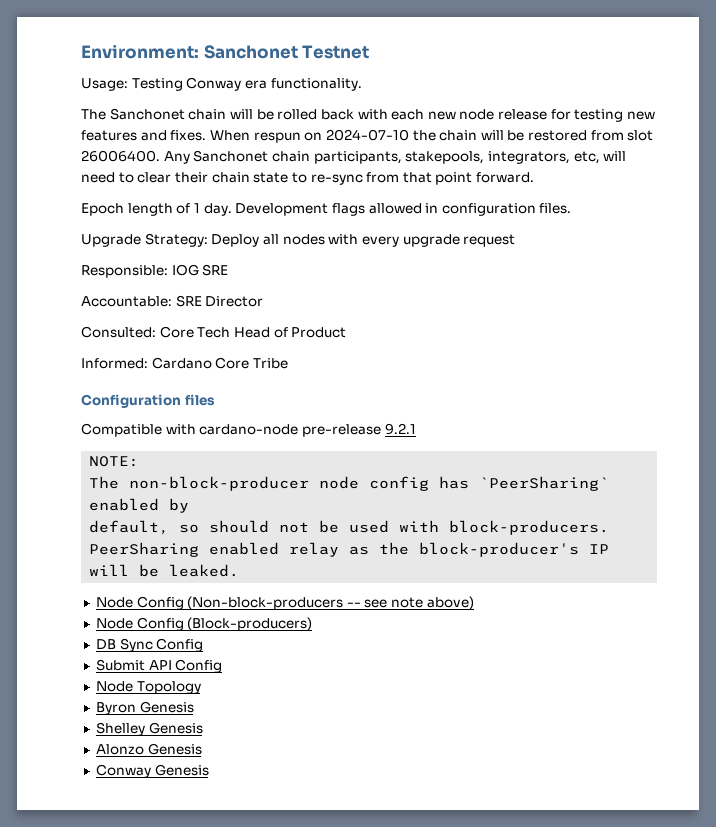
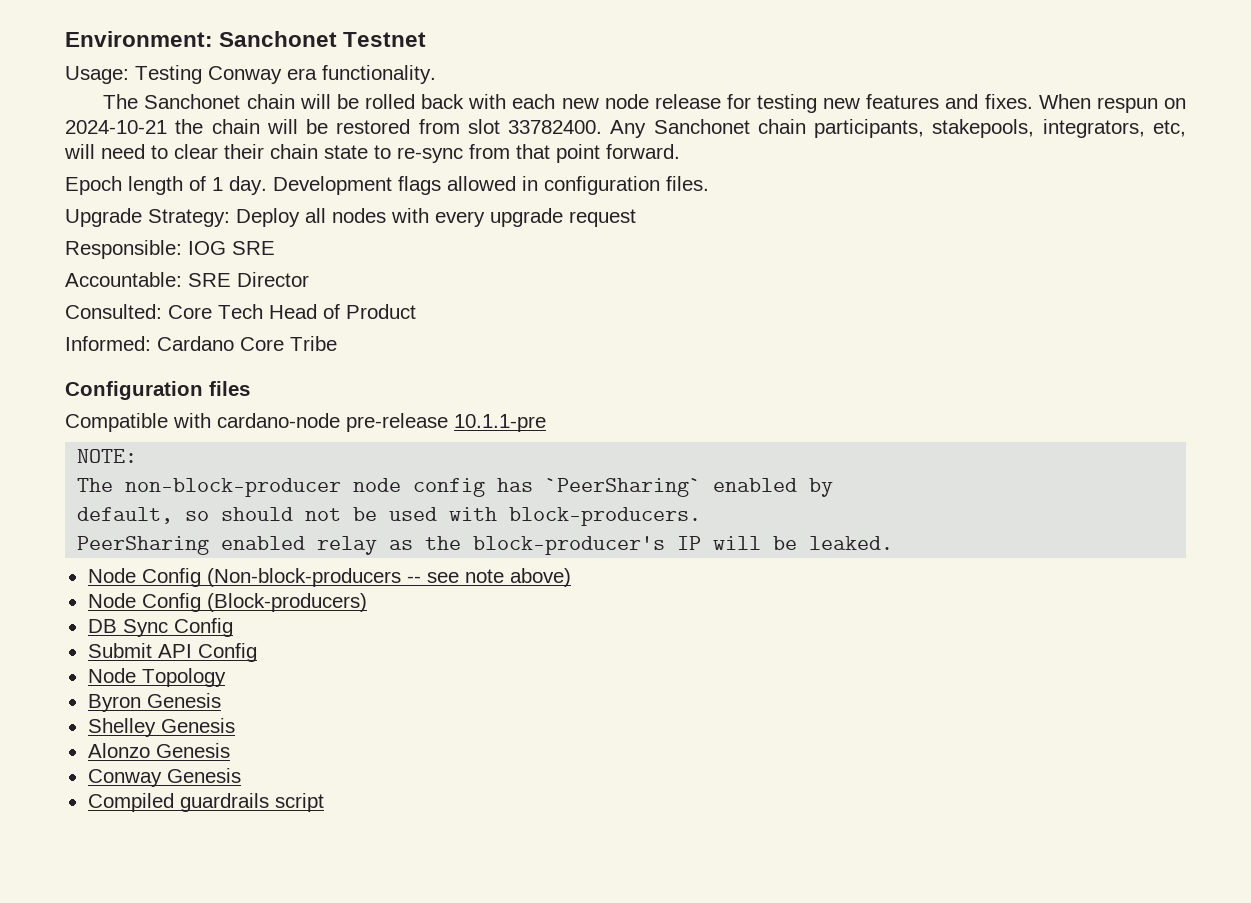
[325,129,409,141] 2024-07-10 -> [65,120,167,134] 2024-10-21
[81,150,160,162] 26006400. -> [508,120,603,134] 33782400.
[384,423,416,435] 9.2.1 -> [454,414,546,432] 10.1.1-pre
(209, 770) none -> [87,793,324,812] // Compiled guardrails script

